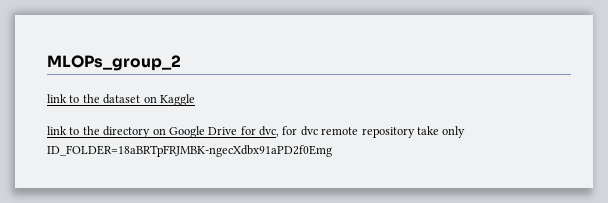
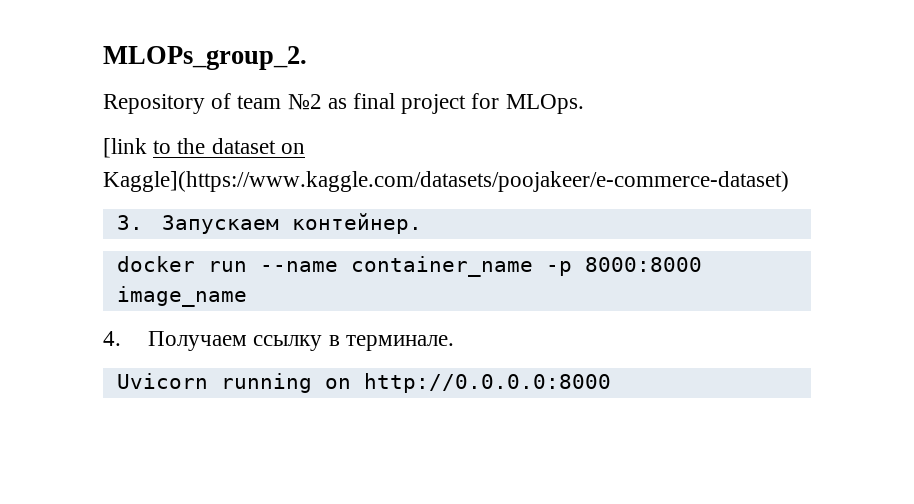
[47,55,181,71] [47,94,195,106] [47,126,466,138] [47,145,332,157] MLOPs_group_2 // link to the dataset on Kaggle // link to the directory on Google Drive for dvc, for dvc remote repository take only ID_FOLDER=18aBRTpFRJMBK-ngecXdbx91aPD2f0Emg -> [103,46,307,70] [103,93,584,114] [103,138,305,158] [103,171,789,192] [116,213,422,234] [116,256,702,277] [116,286,247,307] [103,331,454,351] [116,373,611,393] MLOPs_group_2. // Repository of team №2 as final project for MLOps. // [link to the dataset on Kaggle](https://www.kaggle.com/datasets/poojakeer/e-commerce-dataset) // 3. Запускаем контейнер. // docker run --name container_name -p 8000:8000 image_name // 4. Получаем ссылку в терминале. // Uvicorn running on http://0.0.0.0:8000

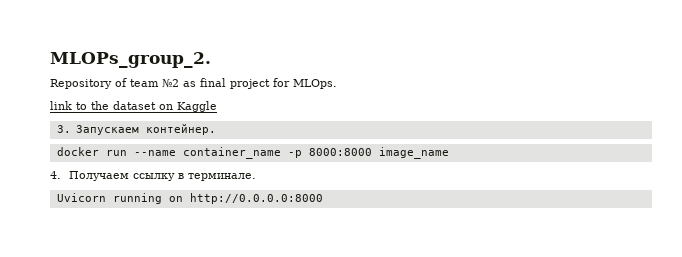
[103,138,147,158] [link -> [50,101,72,110] link
[103,171,789,192] Kaggle](https://www.kaggle.com/datasets/poojakeer/e-commerce-dataset) -> [177,101,217,112] Kaggle

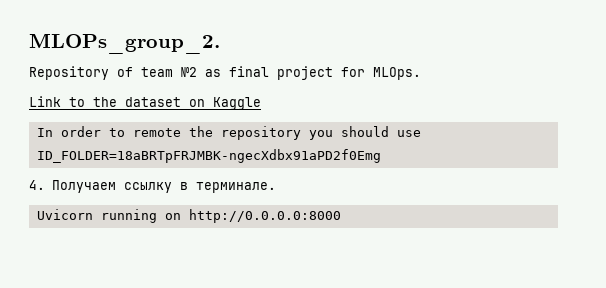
[50,101,72,110] link -> [29,96,61,107] Link
[56,124,217,135] [56,147,449,159] 3. Запускаем контейнер. // docker run --name container_name -p 8000:8000 image_name -> [36,126,421,140] [36,149,381,163] In order to remote the repository you should use ID_FOLDER=18aBRTpFRJMBK-ngecXdbx91aPD2f0Emg

